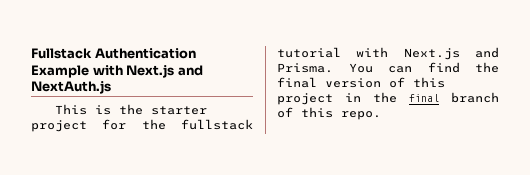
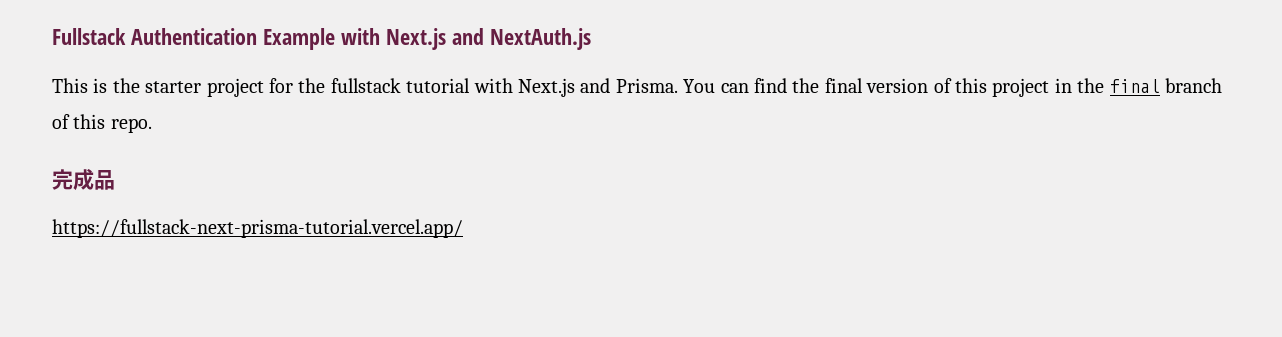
(381, 115) none -> [52,168,115,191] [52,219,463,238] // 完成品 // https://fullstack-next-prisma-tutorial.vercel.app/

